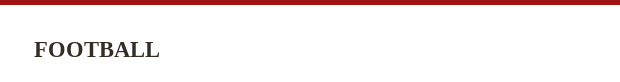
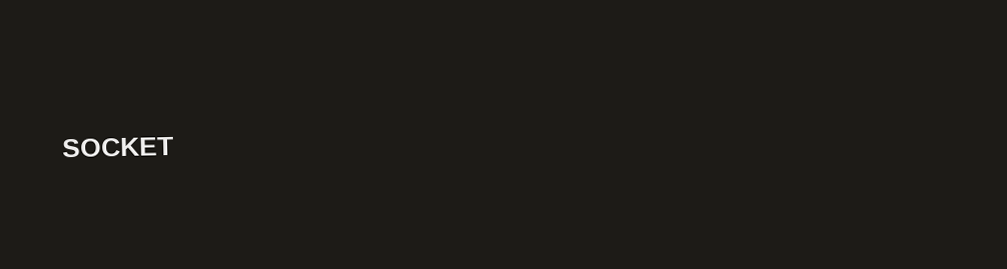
[34,42,160,57] FOOTBALL -> [62,136,174,158] SOCKET

